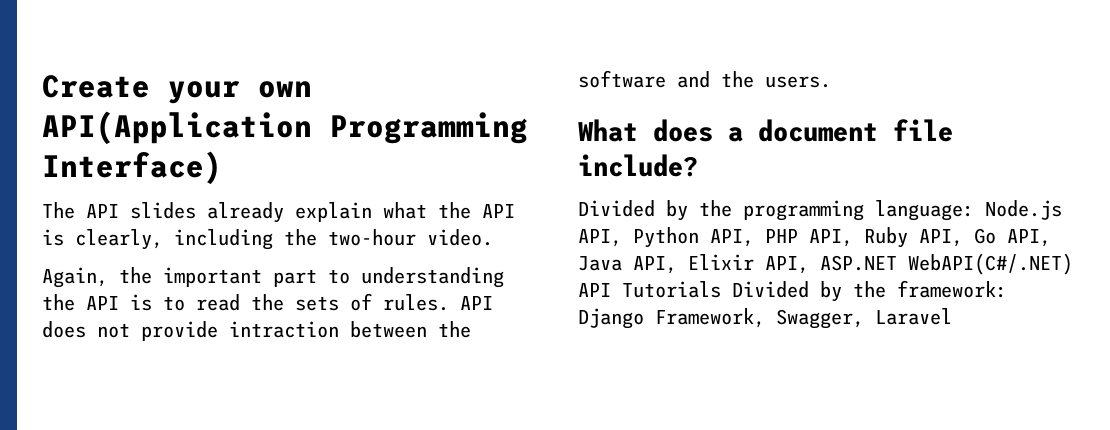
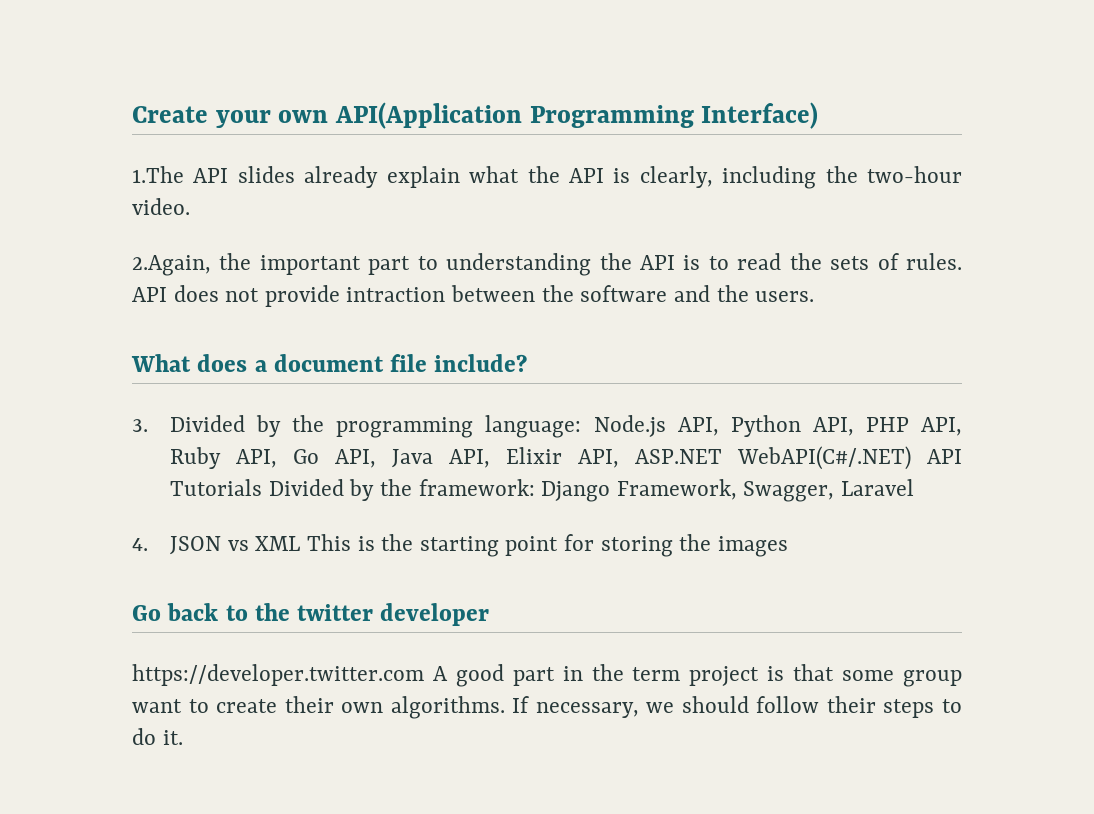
[42,202,75,219] The -> [132,166,184,183] 1.The
[42,267,108,288] Again, -> [132,255,211,276] 2.Again,
(698, 165) none -> [132,419,148,432] 3.
(952, 316) none -> [132,534,788,557] [132,603,490,626] [132,664,962,687] [132,696,963,719] [132,728,183,745] // 4. JSON vs XML This is the starting point for storing the images // Go back to the twitter developer // https://developer.twitter.com A good part in the term project is that some group want to create their own algorithms. If necessary, we should follow their steps to do it.

